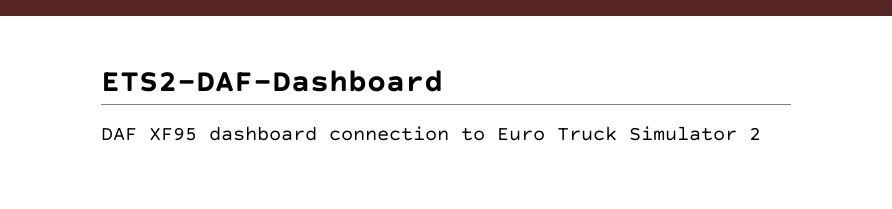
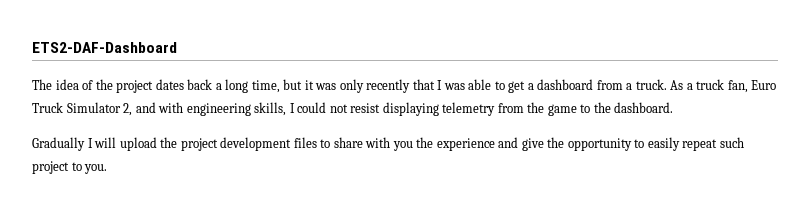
[101,126,761,141] DAF XF95 dashboard connection to Euro Truck Simulator 2 -> [32,79,777,93] [32,102,674,116] [32,137,744,151] [32,161,108,174] The idea of the project dates back a long time, but it was only recently that I was able to get a dashboard from a truck. As a truck fan, Euro Truck Simulator 2, and with engineering skills, I could not resist displaying telemetry from the game to the dashboard. // Gradually I will upload the project development files to share with you the experience and give the opportunity to easily repeat such project to you.

